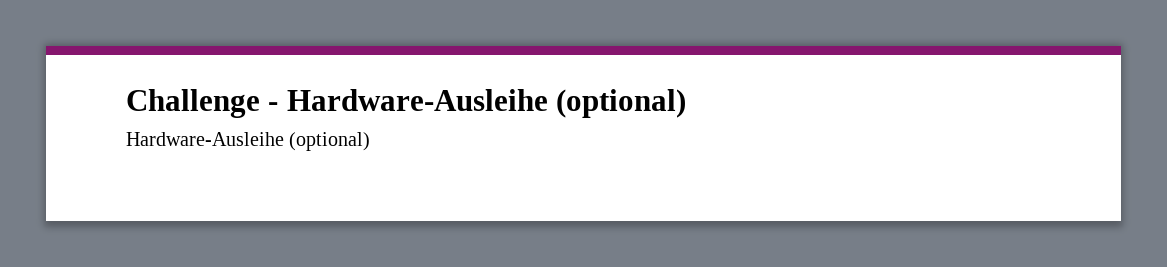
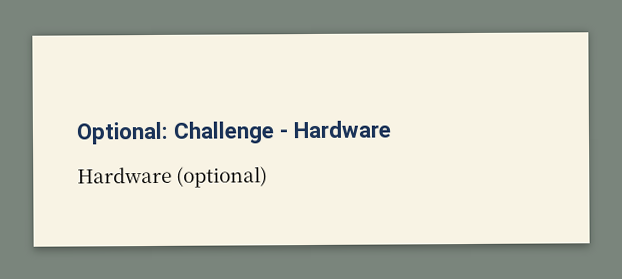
(126, 103) none -> [76,121,169,145] Optional:
[286,89,687,118] [126,132,371,151] Hardware-Ausleihe (optional) // Hardware-Ausleihe (optional) -> [293,120,392,139] [77,166,269,188] Hardware // Hardware (optional)

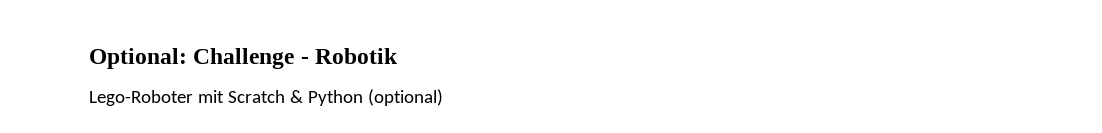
[293,120,392,139] [77,166,172,184] Hardware // Hardware -> [315,48,399,64] [89,90,363,106] Robotik // Lego-Roboter mit Scratch & Python

